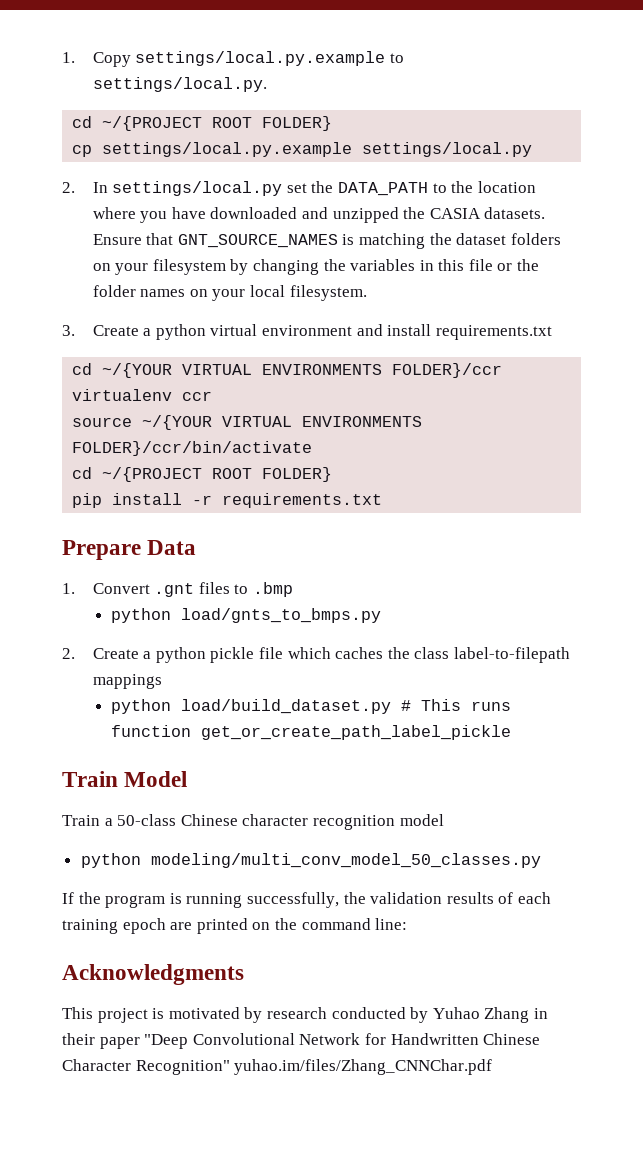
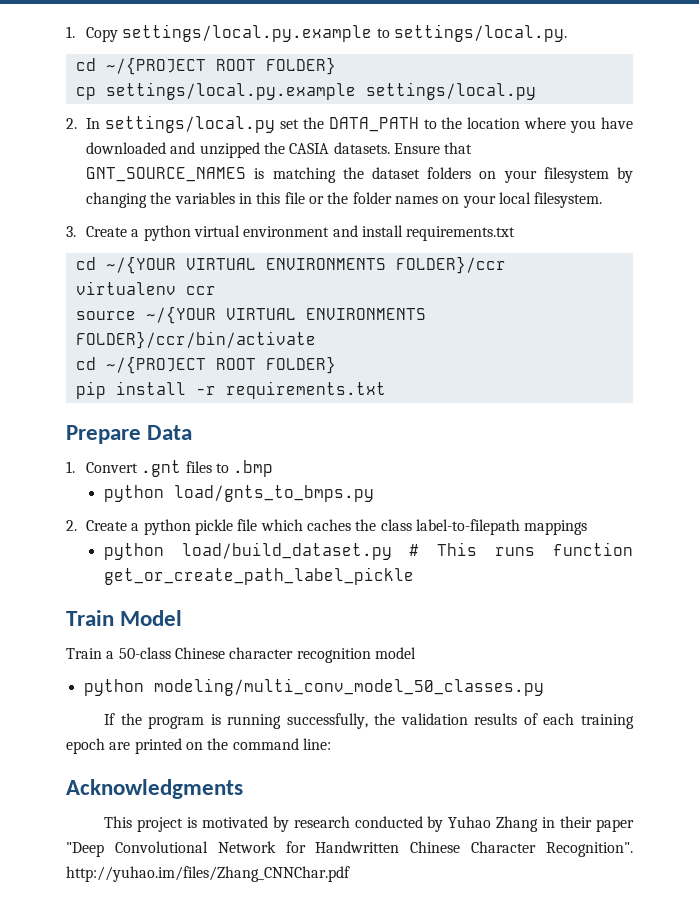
[135,1059,493,1075] Recognition" yuhao.im/files/Zhang_CNNChar.pdf -> [546,842,633,857] [66,866,350,882] Recognition". http://yuhao.im/files/Zhang_CNNChar.pdf

